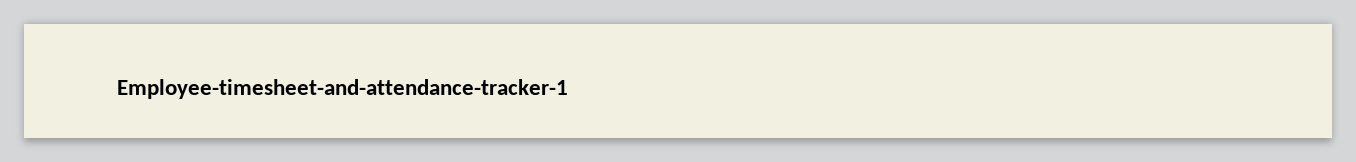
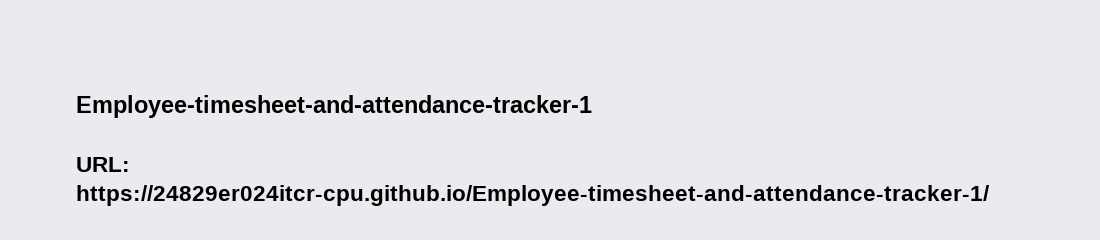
(568, 89) none -> [76,157,130,172] [76,185,990,206] // URL: https://24829er024itcr-cpu.github.io/Employee-timesheet-and-attendance-tracker-1/

